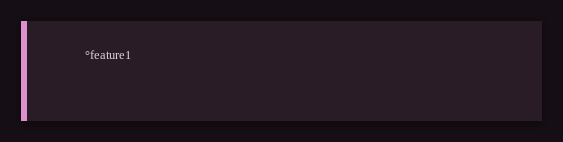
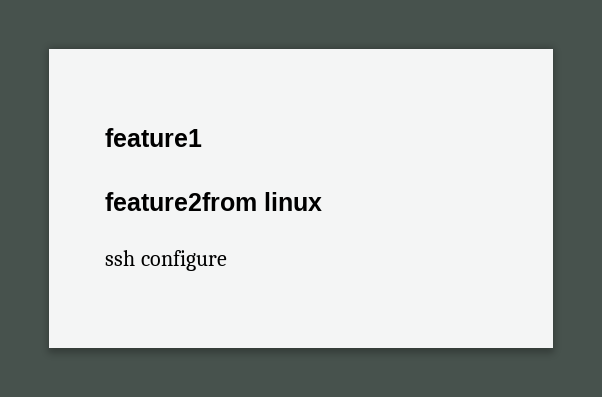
[85,50,131,59] °feature1 -> [105,128,202,147] [105,192,322,211] [105,250,227,271] feature1 // feature2from linux // ssh configure

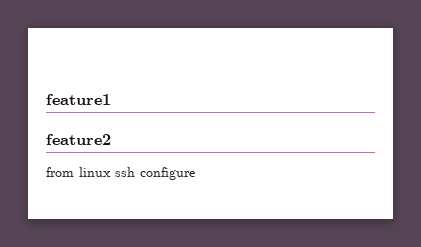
[105,192,257,211] feature2from -> [46,134,111,145] [46,167,74,177] feature2 // from
(322, 201) // -> (111, 172) none

